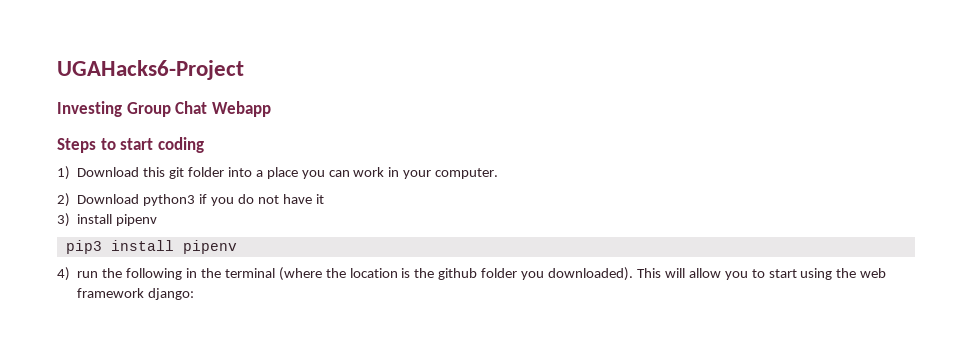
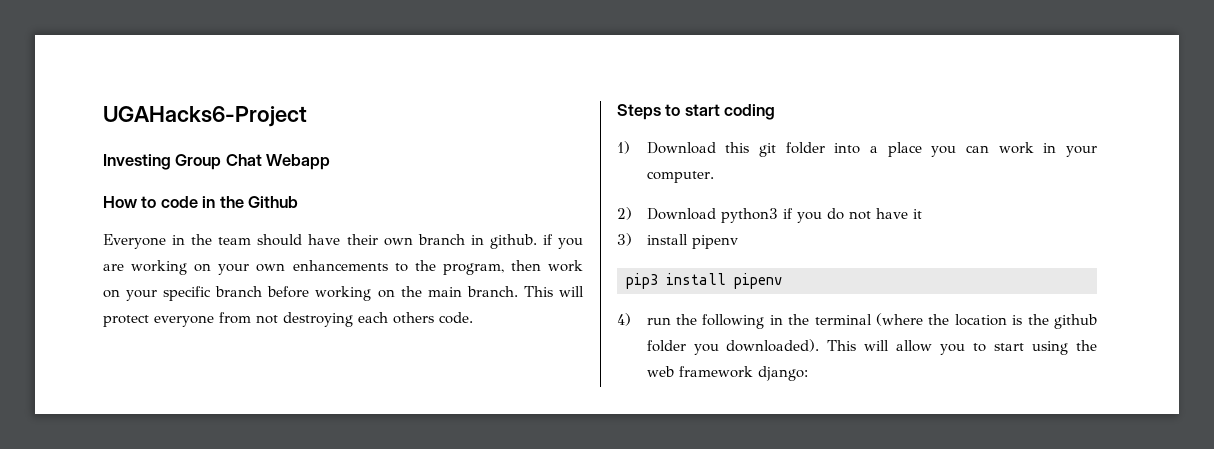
(271, 109) none -> [103,196,299,208] [103,234,583,249] [103,260,584,275] [103,286,584,301] [103,312,473,327] // How to code in the Github // Everyone in the team should have their own branch in github. if you are working on your own enhancements to the program, then work on your specific branch before working on the main branch. This will protect everyone from not destroying each others code.

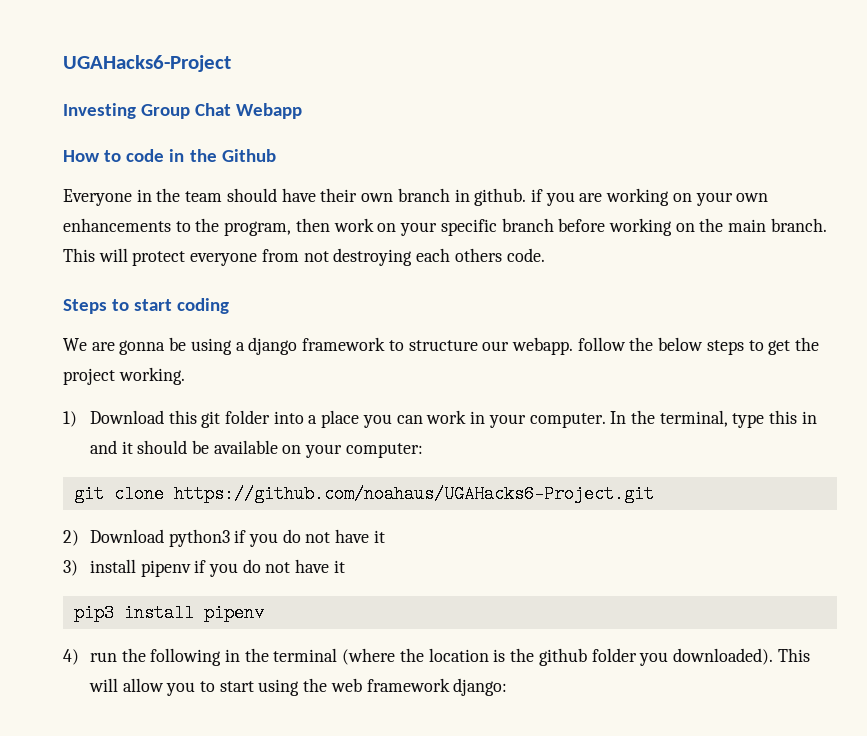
(776, 112) none -> [63,337,820,355] [63,367,185,385] // We are gonna be using a django framework to structure our webapp. follow the below steps to get the project working.
(714, 177) none -> [610,410,817,428] [89,440,423,458] [73,485,654,503] In the terminal, type this in and it should be available on your computer: // git clone https://github.com/noahaus/UGAHacks6-Project.git
(738, 242) none -> [194,559,345,577] if you do not have it

